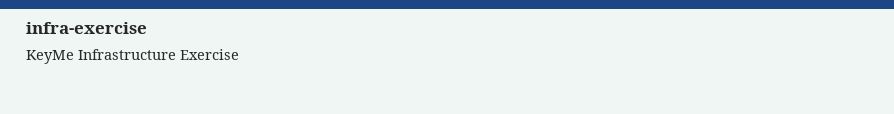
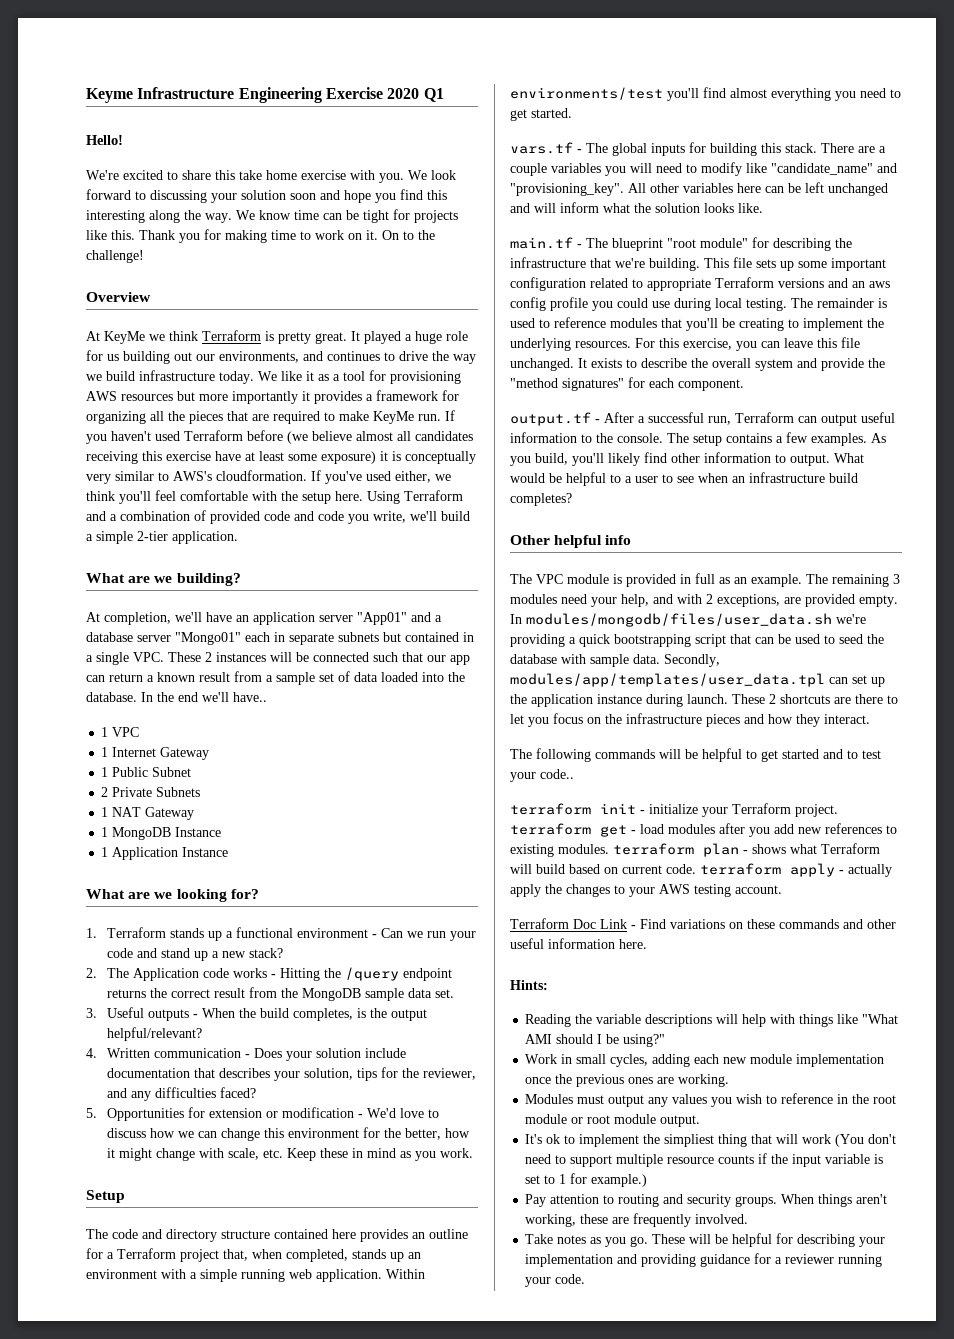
[26,22,147,34] [26,49,239,64] infra-exercise // KeyMe Infrastructure Exercise -> [86,87,444,103] [86,135,123,145] [86,170,456,183] [86,189,447,203] [86,209,458,223] [86,229,435,243] [86,250,144,263] [86,292,151,302] [86,330,468,344] [86,350,476,364] [86,370,461,384] [86,390,459,404] [86,410,455,424] [86,430,473,444] [86,451,476,464] [86,470,451,484] [86,490,463,504] [86,510,470,524] [86,531,238,544] [86,573,241,586] [86,612,442,625] [86,632,474,645] [86,652,470,665] [86,671,465,685] [86,692,267,702] [101,727,140,737] [101,747,210,760] [101,767,192,777] [101,787,201,797] [101,807,195,820] [101,827,222,840] [101,847,229,860] [86,889,259,902] [86,927,476,941] [106,948,283,961] [86,967,452,981] [106,987,454,1001] [86,1007,427,1021] [106,1027,202,1041] [86,1048,406,1061] [106,1067,476,1081] [106,1087,256,1101] [86,1107,439,1121] [106,1127,470,1141] [106,1148,473,1161] [86,1190,125,1203] [86,1229,468,1242] [86,1248,421,1262] [86,1269,425,1282] [510,87,901,101] [510,108,572,121] [510,142,886,156] [510,162,897,176] [510,182,888,196] [510,202,763,213] [510,237,852,251] [510,257,886,271] [510,277,890,291] [510,297,887,311] [510,317,884,331] [510,337,860,351] [510,358,885,371] [510,377,744,391] [510,412,895,426] [510,432,886,446] [510,452,864,466] [510,472,858,486] [510,493,572,506] [510,535,632,548] [510,573,900,587] [510,594,898,607] [510,613,866,627] [510,634,884,647] [510,654,720,667] [510,673,885,687] [510,694,898,707] [510,713,870,727] [510,748,881,762] [510,769,574,782] [510,803,838,817] [510,823,897,837] [510,843,880,857] [510,863,892,877] [510,884,782,897] [510,918,896,929] [510,938,647,949] [510,980,548,990] [525,1014,899,1027] [525,1034,666,1047] [525,1054,885,1067] [525,1074,730,1087] [525,1093,897,1107] [525,1114,701,1127] [525,1134,897,1147] [525,1153,884,1167] [525,1173,648,1187] [525,1194,888,1207] [525,1213,749,1227] [525,1233,886,1247] [525,1253,883,1267] [525,1274,586,1287] Keyme Infrastructure Engineering Exercise 2020 Q1 // Hello! // We're excited to share this take home exercise with you. We look forward to discussing your solution soon and hope you find this interesting along the way. We know time can be tight for projects like this. Thank you for making time to work on it. On to the challenge! // Overview // At KeyMe we think Terraform is pretty great. It played a huge role for us building out our environments, and continues to drive the way we build infrastructure today. We like it as a tool for provisioning AWS resources but more importantly it provides a framework for organizing all the pieces that are required to make KeyMe run. If you haven't used Terraform before (we believe almost all candidates receiving this exercise have at least some exposure) it is conceptually very similar to AWS's cloudformation. If you've used either, we think you'll feel comfortable with the setup here. Using Terraform and a combination of provided code and code you write, we'll build a simple 2-tier application. // What are we building? // At completion, we'll have an application server "App01" and a database server "Mongo01" each in separate subnets but contained in a single VPC. These 2 instances will be connected such that our app can return a known result from a sample set of data loaded into the database. In the end we'll have.. // 1 VPC // 1 Internet Gateway // 1 Public Subnet // 2 Private Subnets // 1 NAT Gateway // 1 MongoDB Instance // 1 Application Instance // What are we looking for? // 1. Terraform stands up a functional environment - Can we run your code and stand up a new stack? // 2. The Application code works - Hitting the /query endpoint returns the correct result from the MongoDB sample data set. // 3. Useful outputs - When the build completes, is the output helpful/relevant? // 4. Written communication - Does your solution include documentation that describes your solution, tips for the reviewer, and any difficulties faced? // 5. Opportunities for extension or modification - We'd love to discuss how we can change this environment for the better, how it might change with scale, etc. Keep these in mind as you work. // Setup // The code and directory structure contained here provides an outline for a Terraform project that, when completed, stands up an environment with a simple running web application. Within environments/test you'll find almost everything you need to get started. // vars.tf - The global inputs for building this stack. There are a couple variables you will need to modify like "candidate_name" and "provisioning_key". All other variables here can be left unchanged and will inform what the solution looks like. // main.tf - The blueprint "root module" for describing the infrastructure that we're building. This file sets up some important configuration related to appropriate Terraform versions and an aws config profile you could use during local testing. The remainder is used to reference modules that you'll be creating to implement the underlying resources. For this exercise, you can leave this file unchanged. It exists to describe the overall system and provide the "method signatures" for each component. // output.tf - After a successful run, Terraform can output useful information to the console. The setup contains a few examples. As you build, you'll likely find other information to output. What would be helpful to a user to see when an infrastructure build completes? // Other helpful info // The VPC module is provided in full as an example. The remaining 3 modules need your help, and with 2 exceptions, are provided empty. In modules/mongodb/files/user_data.sh we're providing a quick bootstrapping script that can be used to seed the database with sample data. Secondly, modules/app/templates/user_data.tpl can set up the application instance during launch. These 2 shortcuts are there to let you focus on the infrastructure pieces and how they interact. // The following commands will be helpful to get started and to test your code.. // terraform init - initialize your Terraform project. terraform get - load modules after you add new references to existing modules. terraform plan - shows what Terraform will build based on current code. terraform apply - actually apply the changes to your AWS testing account. // Terraform Doc Link - Find variations on these commands and other useful information here. // Hints: // Reading the variable descriptions will help with things like "What AMI should I be using?" // Work in small cycles, adding each new module implementation once the previous ones are working. // Modules must output any values you wish to reference in the root module or root module output. // It's ok to implement the simpliest thing that will work (You don't need to support multiple resource counts if the input variable is set to 1 for example.) // Pay attention to routing and security groups. When things aren't working, these are frequently involved. // Take notes as you go. These will be helpful for describing your implementation and providing guidance for a reviewer running your code.

